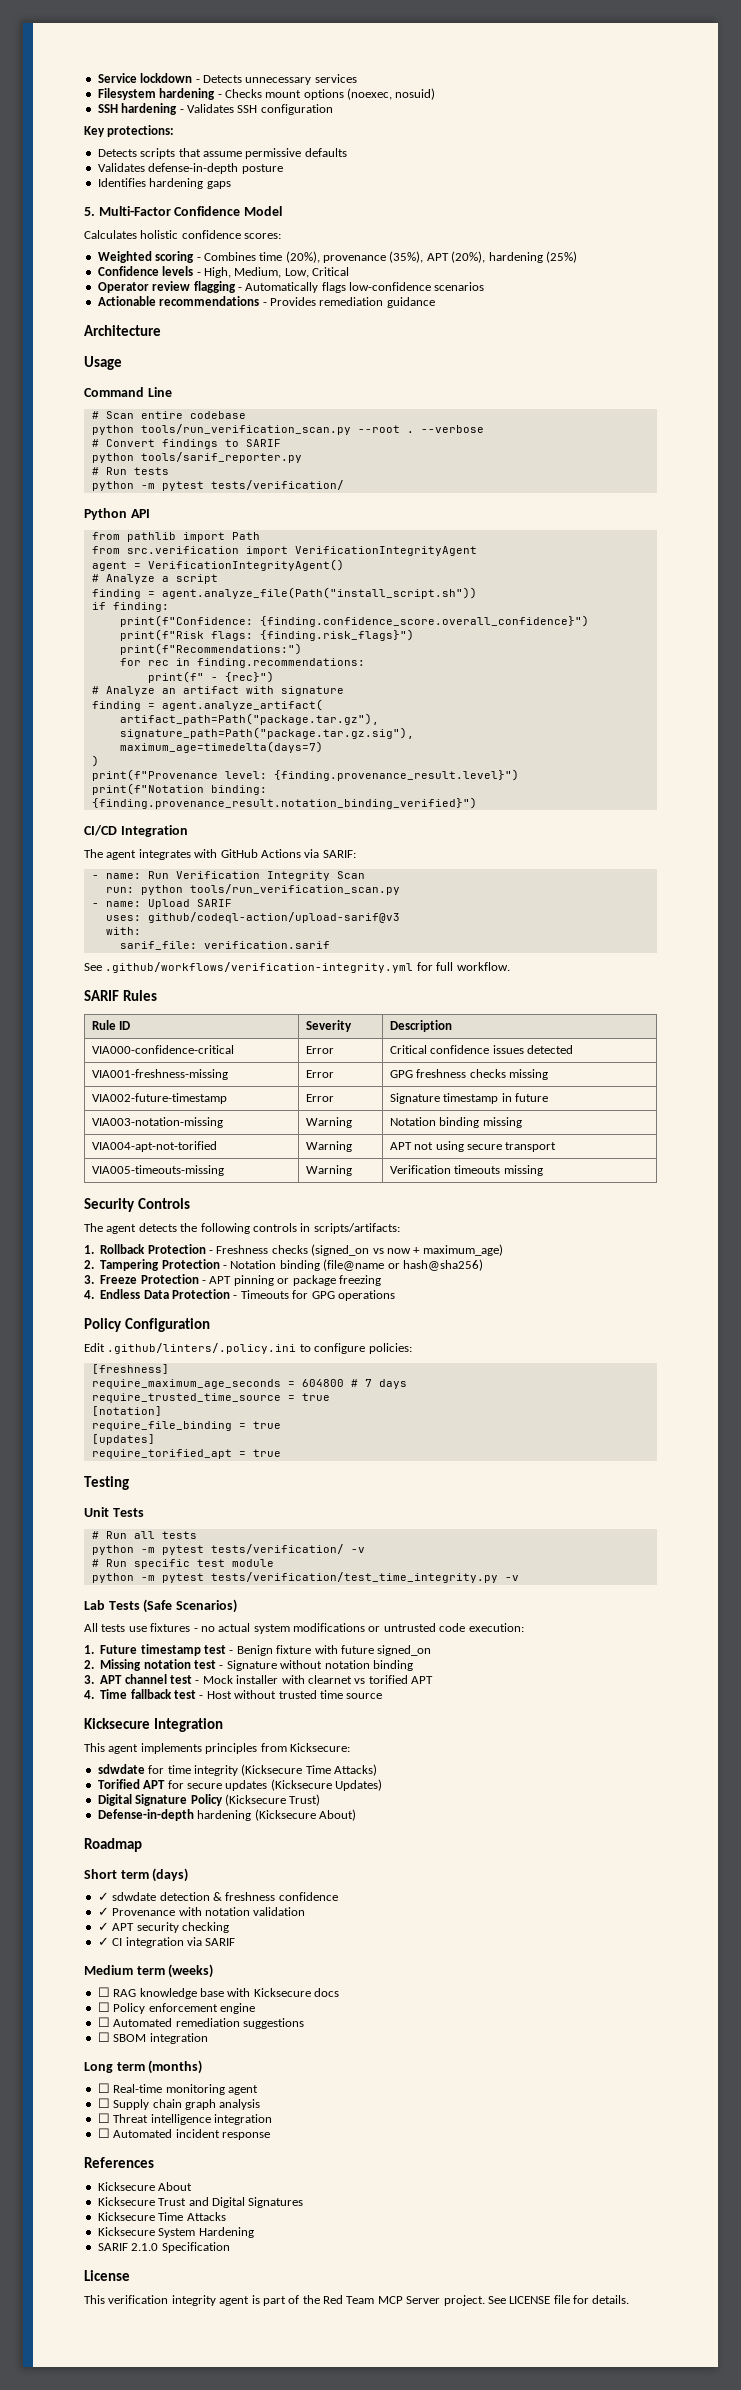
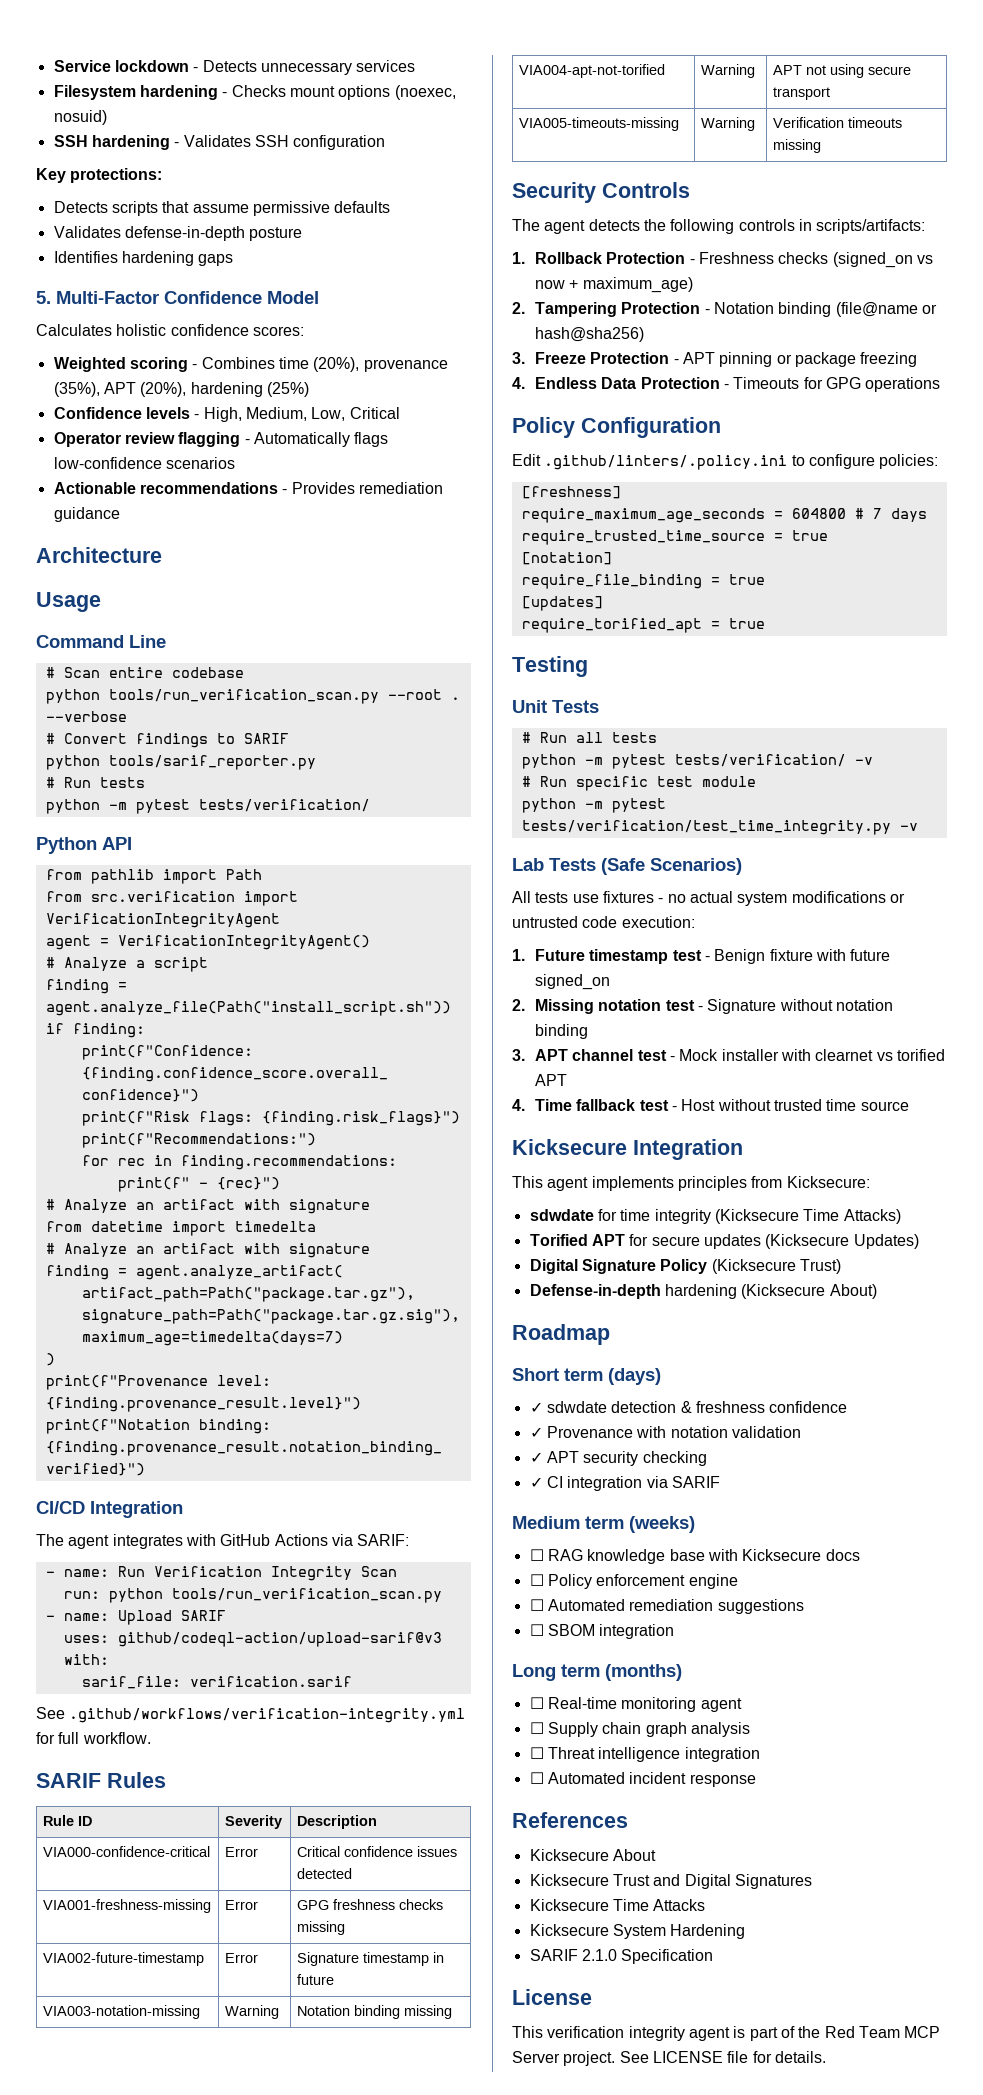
(344, 691) none -> [45,1221,316,1236] [45,1243,370,1258] // from datetime import timedelta // # Analyze an artifact with signature

